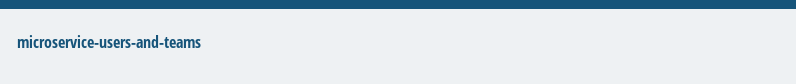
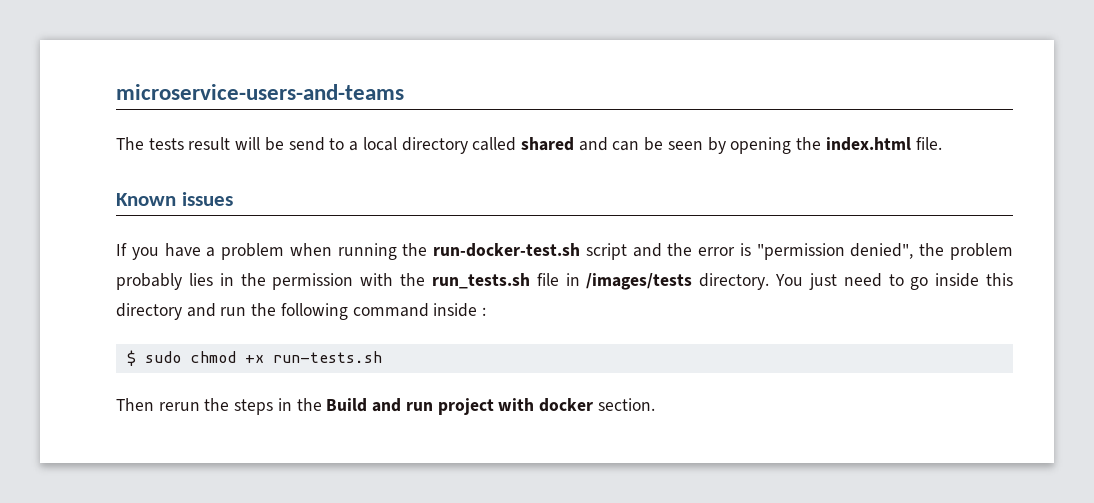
(201, 41) none -> [116,137,942,154] [116,192,233,206] [116,243,1013,260] [116,273,1014,290] [116,303,487,320] [126,350,382,366] [116,398,655,415] // The tests result will be send to a local directory called shared and can be seen by opening the index.html file. // Known issues // If you have a problem when running the run-docker-test.sh script and the error is "permission denied", the problem probably lies in the permission with the run_tests.sh file in /images/tests directory. You just need to go inside this directory and run the following command inside : // $ sudo chmod +x run-tests.sh // Then rerun the steps in the Build and run project with docker section.

